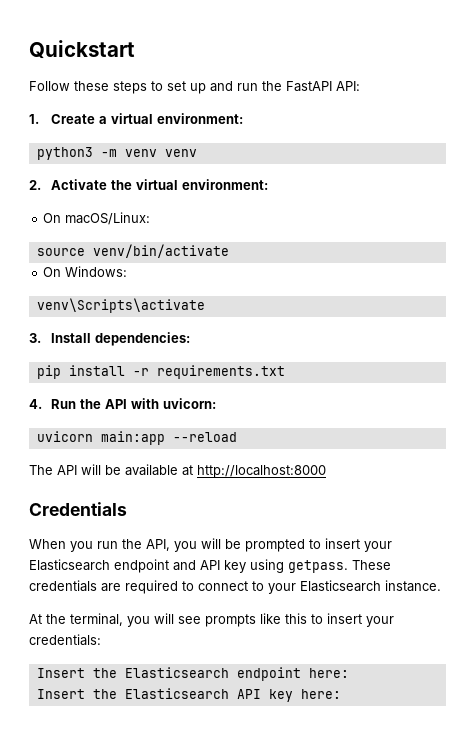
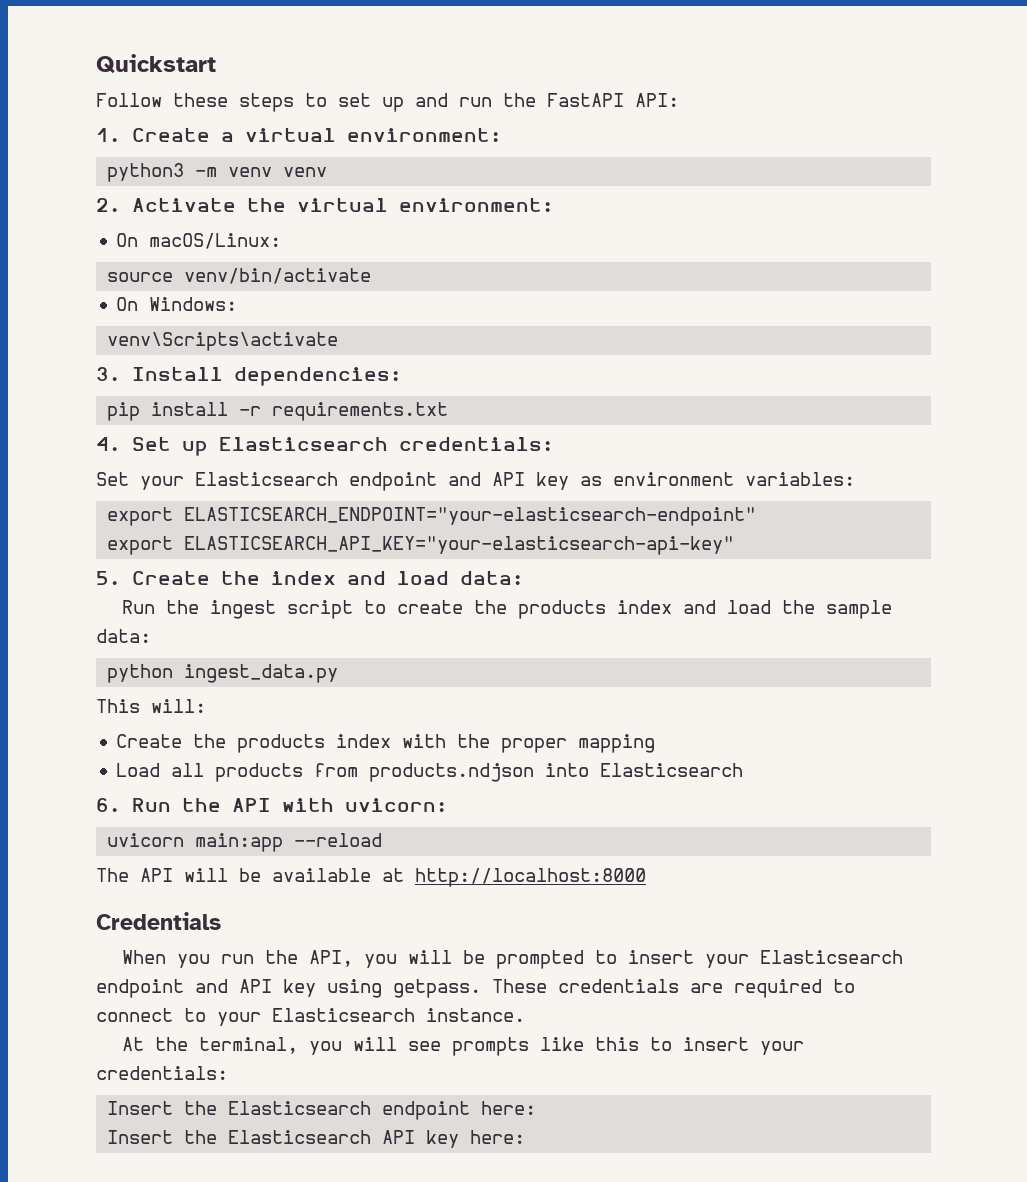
(42, 404) none -> [131,437,553,456] [96,472,855,491] [107,507,757,526] [107,536,735,555] [96,571,523,585] [122,600,893,619] [96,629,151,643] [107,664,339,683] [96,699,206,713] [116,734,656,753] [116,763,744,782] [96,798,120,812] Set up Elasticsearch credentials: // Set your Elasticsearch endpoint and API key as environment variables: // export ELASTICSEARCH_ENDPOINT="your-elasticsearch-endpoint" // export ELASTICSEARCH_API_KEY="your-elasticsearch-api-key" // 5. Create the index and load data: // Run the ingest script to create the products index and load the sample data: // python ingest_data.py // This will: // Create the products index with the proper mapping // Load all products from products.ndjson into Elasticsearch // 6.

